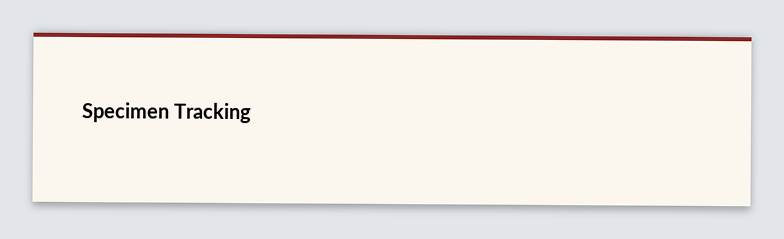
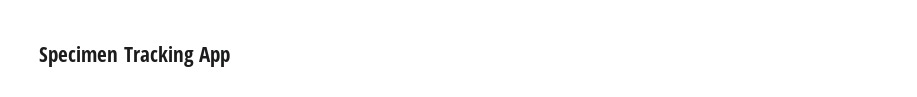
(253, 113) none -> [199,47,231,67] App

